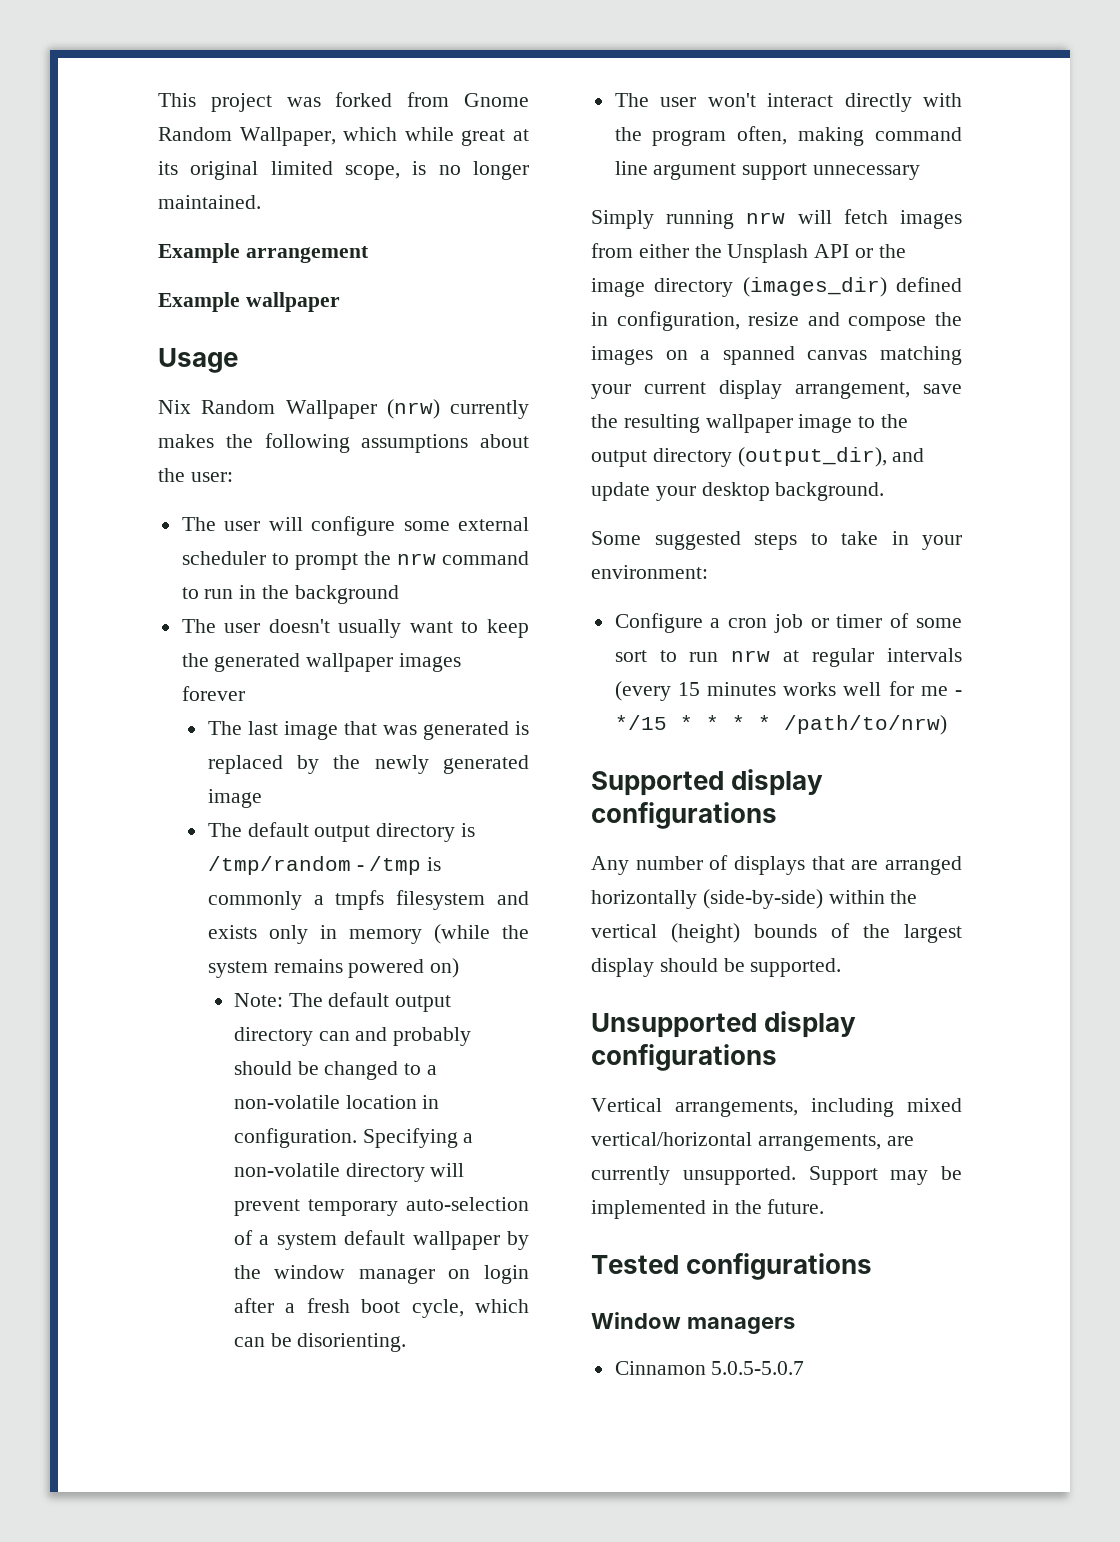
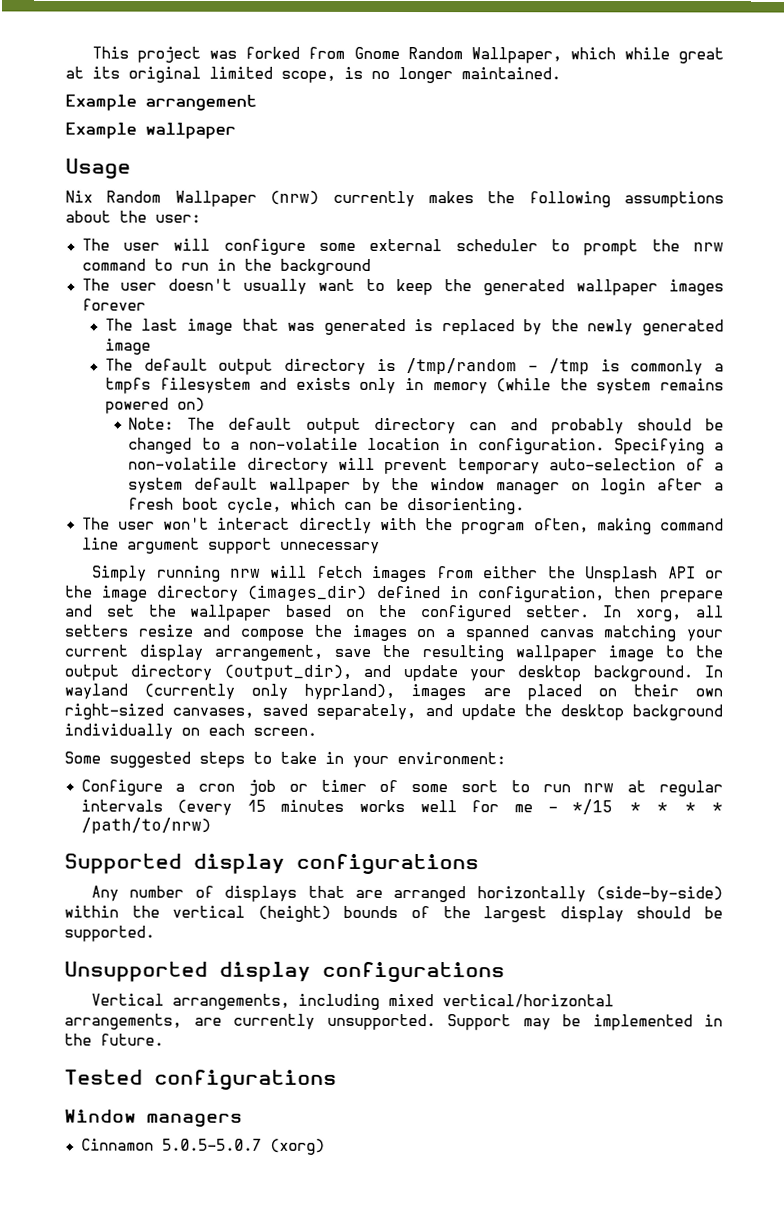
(740, 321) none -> [613,586,724,603] [64,604,725,622] [64,624,128,637] then prepare and set the wallpaper based on the configured setter. In xorg, all setters
(885, 491) none -> [704,665,723,678] [64,683,723,701] [64,703,723,721] [64,723,317,740] In wayland (currently only hyprland), images are placed on their own right-sized canvases, saved separately, and update the desktop background individually on each screen.
(805, 1368) none -> [269,1138,325,1155] (xorg)

